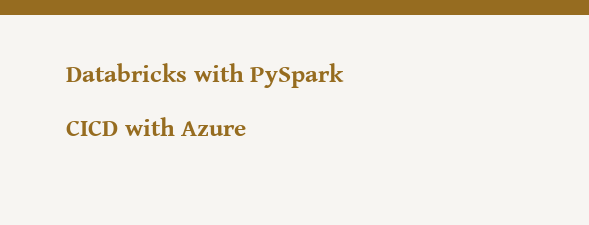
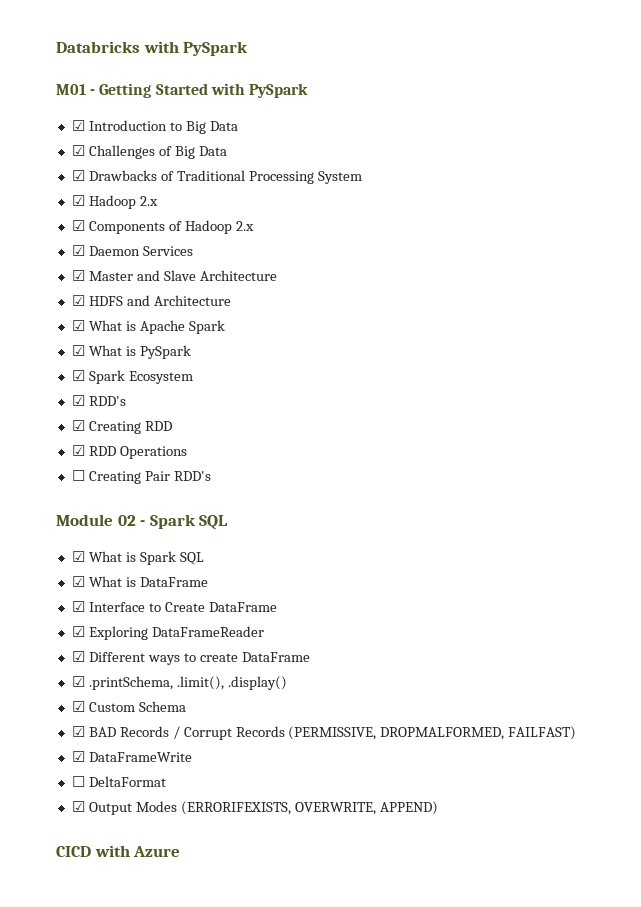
(345, 75) none -> [56,83,308,98] [71,120,238,134] [71,145,227,159] [71,170,362,184] [71,195,158,209] [71,220,254,234] [71,245,193,256] [71,270,277,281] [71,295,231,306] [71,320,225,334] [71,345,191,359] [71,370,193,384] [71,395,126,406] [71,420,172,434] [71,445,187,459] [71,470,211,484] [56,514,229,530] [71,551,204,565] [71,576,208,587] [71,601,277,612] [71,626,264,640] [71,651,310,665] [71,676,287,690] [71,701,186,712] [71,726,577,740] [71,751,192,762] [71,776,166,787] [71,801,438,815] // M01 - Getting Started with PySpark // ☑ Introduction to Big Data // ☑ Challenges of Big Data // ☑ Drawbacks of Traditional Processing System // ☑ Hadoop 2.x // ☑ Components of Hadoop 2.x // ☑ Daemon Services // ☑ Master and Slave Architecture // ☑ HDFS and Architecture // ☑ What is Apache Spark // ☑ What is PySpark // ☑ Spark Ecosystem // ☑ RDD's // ☑ Creating RDD // ☑ RDD Operations // ☐ Creating Pair RDD's // Module 02 - Spark SQL // ☑ What is Spark SQL // ☑ What is DataFrame // ☑ Interface to Create DataFrame // ☑ Exploring DataFrameReader // ☑ Different ways to create DataFrame // ☑ .printSchema, .limit(), .display() // ☑ Custom Schema // ☑ BAD Records / Corrupt Records (PERMISSIVE, DROPMALFORMED, FAILFAST) // ☑ DataFrameWrite // ☐ DeltaFormat // ☑ Output Modes (ERRORIFEXISTS, OVERWRITE, APPEND)

